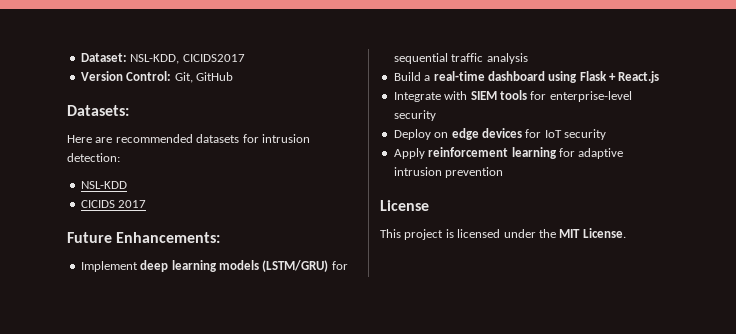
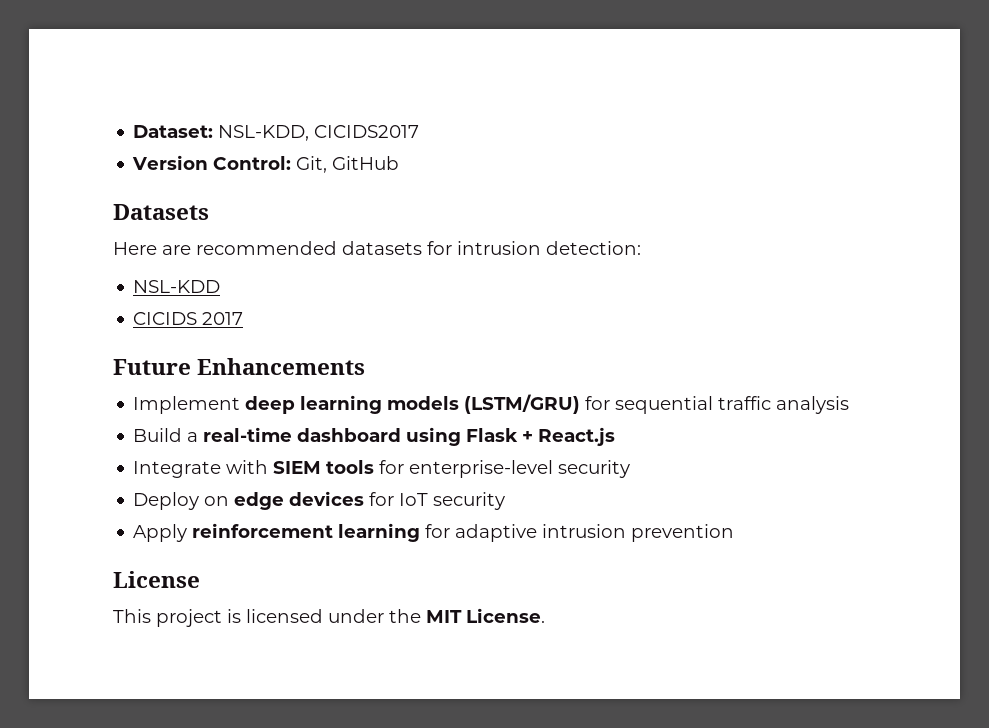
[67,105,129,116] Datasets: -> [113,204,209,220] Datasets
[116,232,221,243] Enhancements: -> [197,358,366,375] Enhancements

